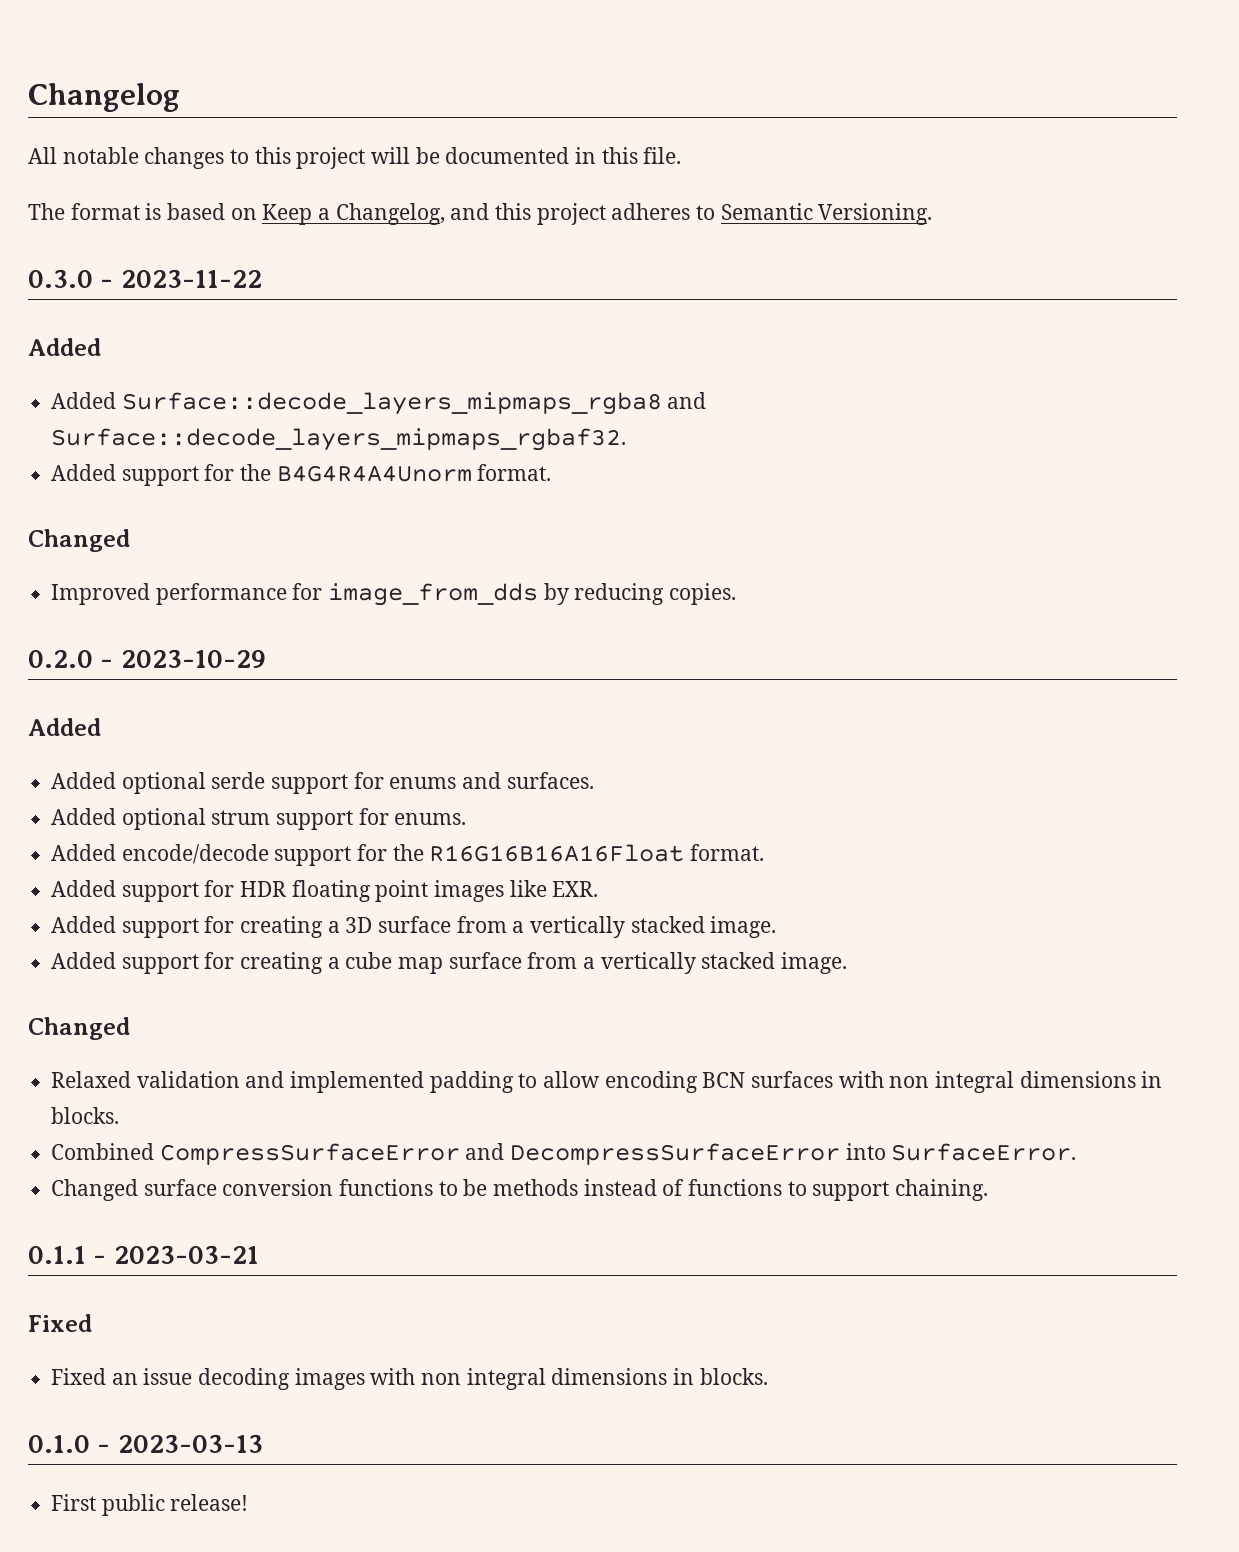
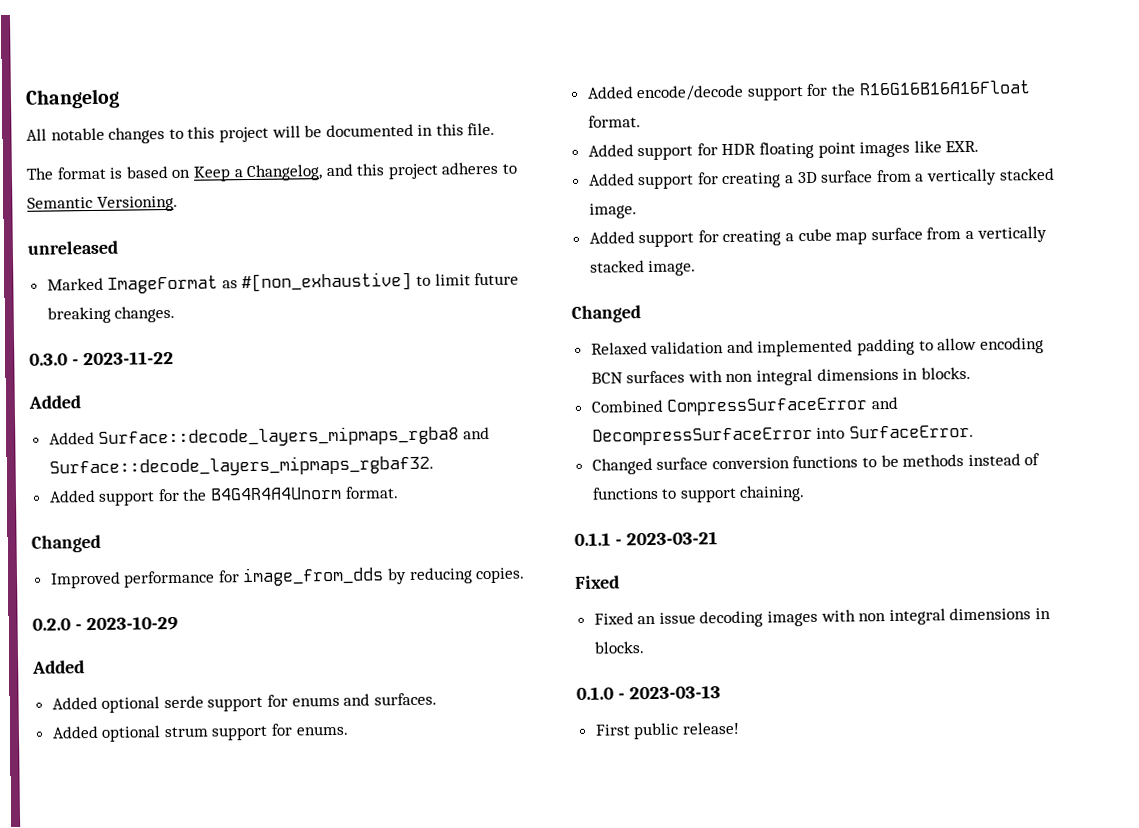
(933, 214) none -> [27,240,118,255] [46,271,520,294] [46,305,176,324] // unreleased // Marked ImageFormat as #[non_exhaustive] to limit future breaking changes.

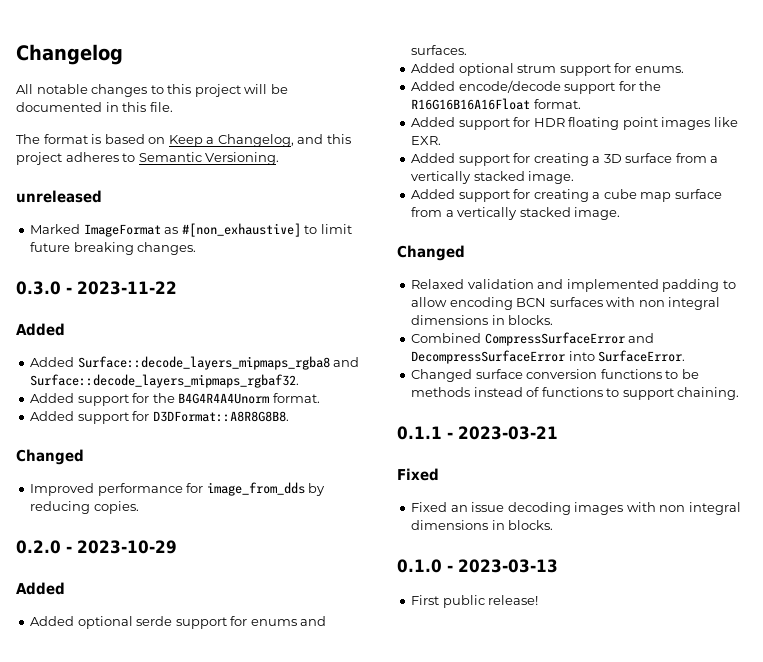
(399, 492) none -> [30,411,289,424] // Added support for D3DFormat::A8R8G8B8.

